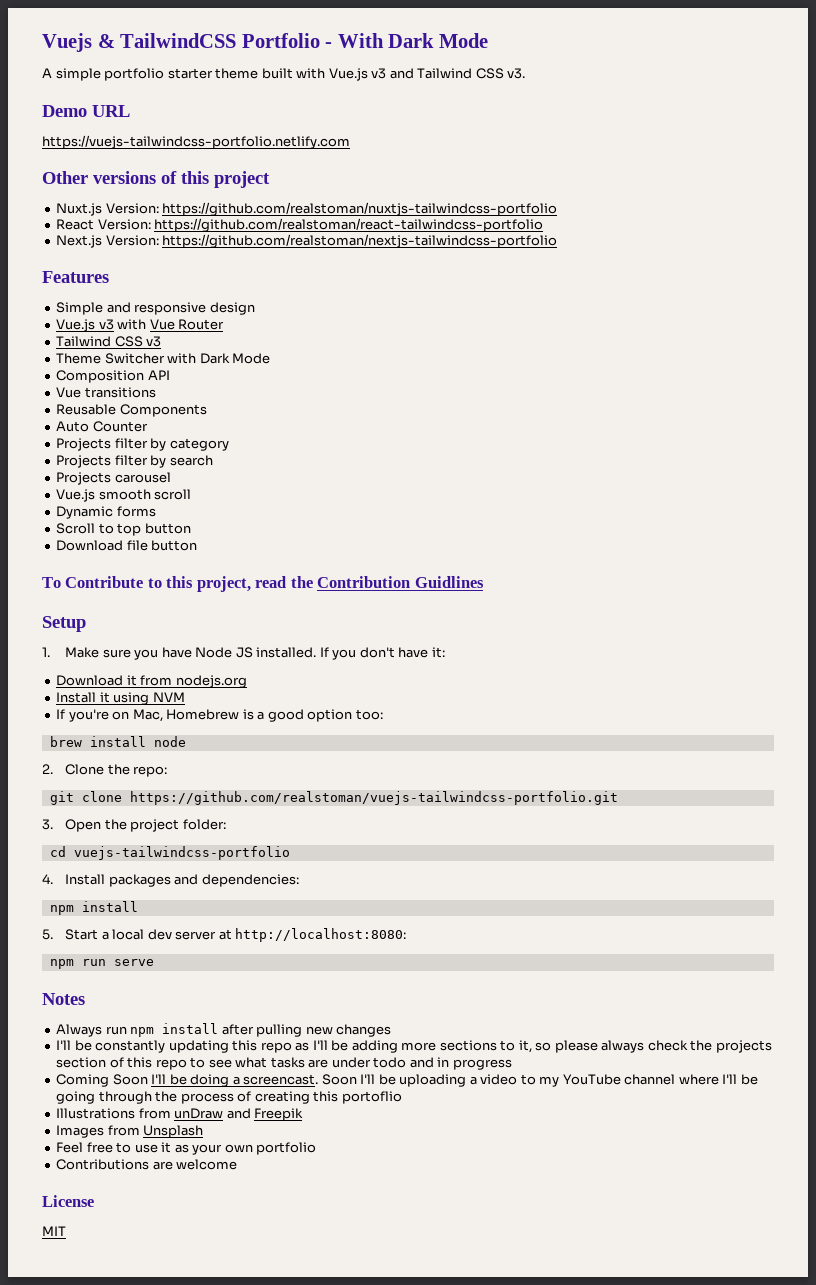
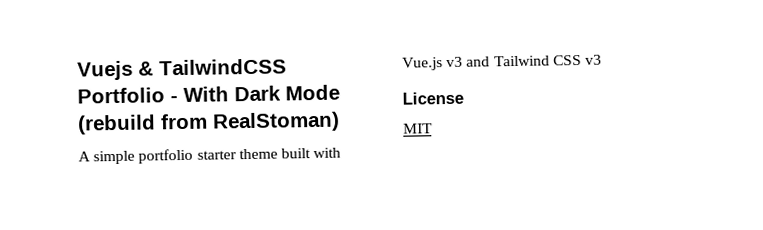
(488, 40) none -> [77,111,340,135] (rebuild from RealStoman)
[507,68,526,79] [42,105,130,117] [42,135,350,149] [42,171,270,188] [56,202,558,216] [56,218,544,232] [56,234,558,248] [42,271,109,283] [56,302,255,315] [56,319,225,332] [56,336,162,347] [56,353,271,364] [56,370,170,383] [56,387,156,398] [56,404,207,417] [56,421,148,432] [56,438,229,451] [56,455,213,468] [56,472,171,485] [56,489,192,502] [56,506,156,519] [56,523,191,536] [56,540,198,551] [42,576,484,592] [42,616,86,632] [42,647,445,660] [56,675,247,688] [56,692,185,705] [56,709,383,722] [49,736,186,747] [42,764,168,777] [49,791,618,805] [42,819,226,832] [49,846,290,860] [42,874,299,887] [49,901,138,915] [42,928,407,942] [49,959,154,969] [42,993,85,1005] [56,1023,392,1037] [56,1040,772,1053] [56,1057,512,1070] [56,1074,758,1087] [56,1091,402,1104] [56,1108,304,1121] [56,1125,204,1138] [56,1142,317,1155] [56,1159,238,1170] v3. // Demo URL // https://vuejs-tailwindcss-portfolio.netlify.com // Other versions of this project // Nuxt.js Version: https://github.com/realstoman/nuxtjs-tailwindcss-portfolio // React Version: https://github.com/realstoman/react-tailwindcss-portfolio // Next.js Version: https://github.com/realstoman/nextjs-tailwindcss-portfolio // Features // Simple and responsive design // Vue.js v3 with Vue Router // Tailwind CSS v3 // Theme Switcher with Dark Mode // Composition API // Vue transitions // Reusable Components // Auto Counter // Projects filter by category // Projects filter by search // Projects carousel // Vue.js smooth scroll // Dynamic forms // Scroll to top button // Download file button // To Contribute to this project, read the Contribution Guidlines // Setup // 1. Make sure you have Node JS installed. If you don't have it: // Download it from nodejs.org // Install it using NVM // If you're on Mac, Homebrew is a good option too: // brew install node // 2. Clone the repo: // git clone https://github.com/realstoman/vuejs-tailwindcss-portfolio.git // 3. Open the project folder: // cd vuejs-tailwindcss-portfolio // 4. Install packages and dependencies: // npm install // 5. Start a local dev server at http://localhost:8080: // npm run serve // Notes // Always run npm install after pulling new changes // I'll be constantly updating this repo as I'll be adding more sections to it, so please always check the projects section of this repo to see what tasks are under todo and in progress // Coming Soon I'll be doing a screencast. Soon I'll be uploading a video to my YouTube channel where I'll be going through the process of creating this portoflio // Illustrations from unDraw and Freepik // Images from Unsplash // Feel free to use it as your own portfolio // Contributions are welcome -> [584,54,602,65] v3

